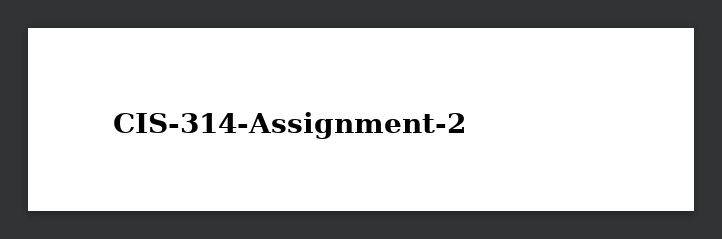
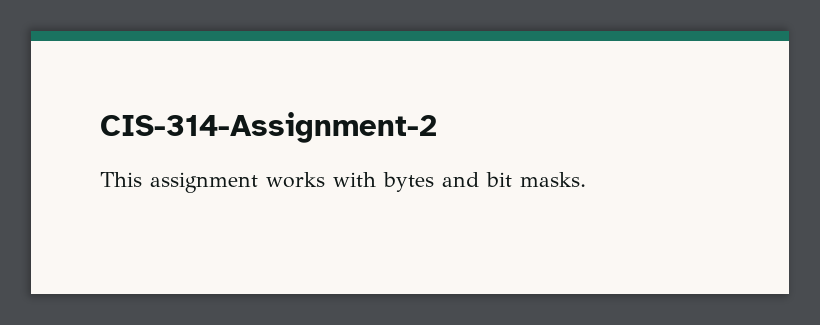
(466, 125) none -> [100,172,586,193] // This assignment works with bytes and bit masks.

